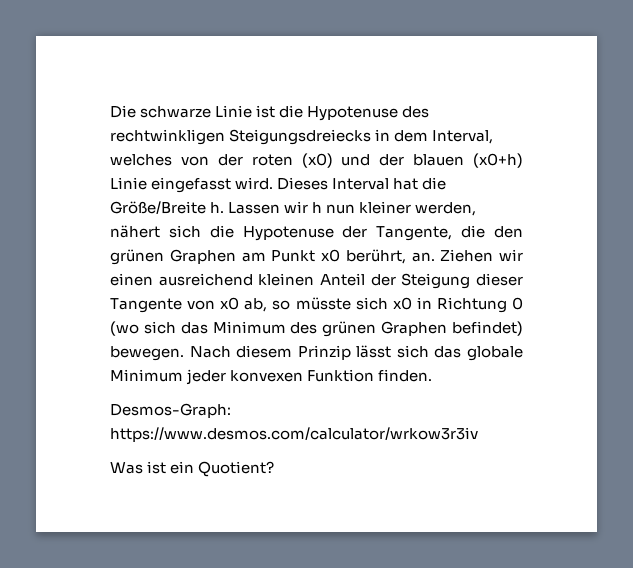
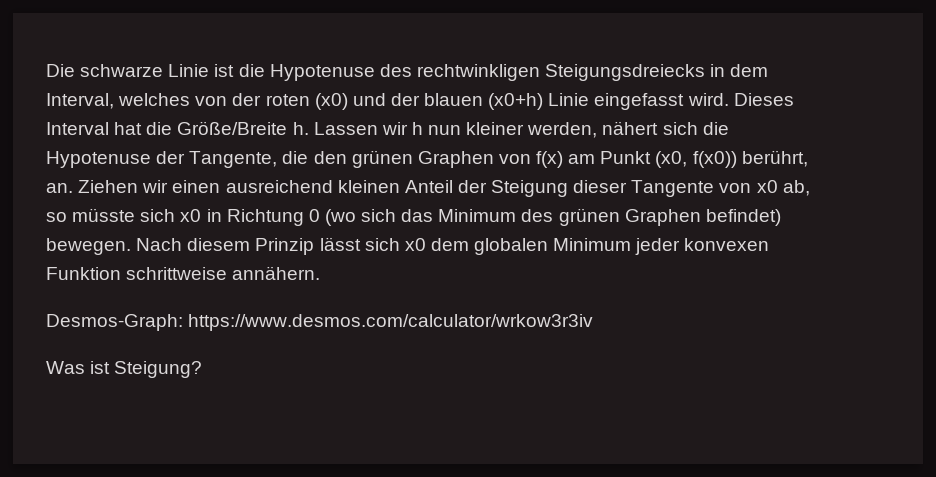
[241,249,340,262] am Punkt x0 -> [498,151,737,168] von f(x) am Punkt (x0, f(x0))
[434,346,523,361] das globale -> [404,238,549,255] x0 dem globalen
[378,369,433,382] finden. -> [126,266,321,280] schrittweise annähern.
[170,461,275,477] ein Quotient? -> [114,361,203,378] Steigung?

